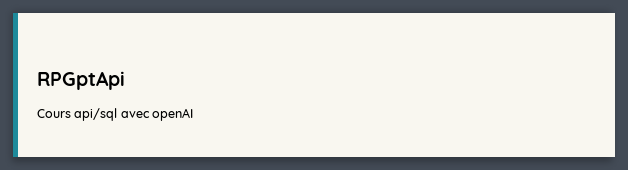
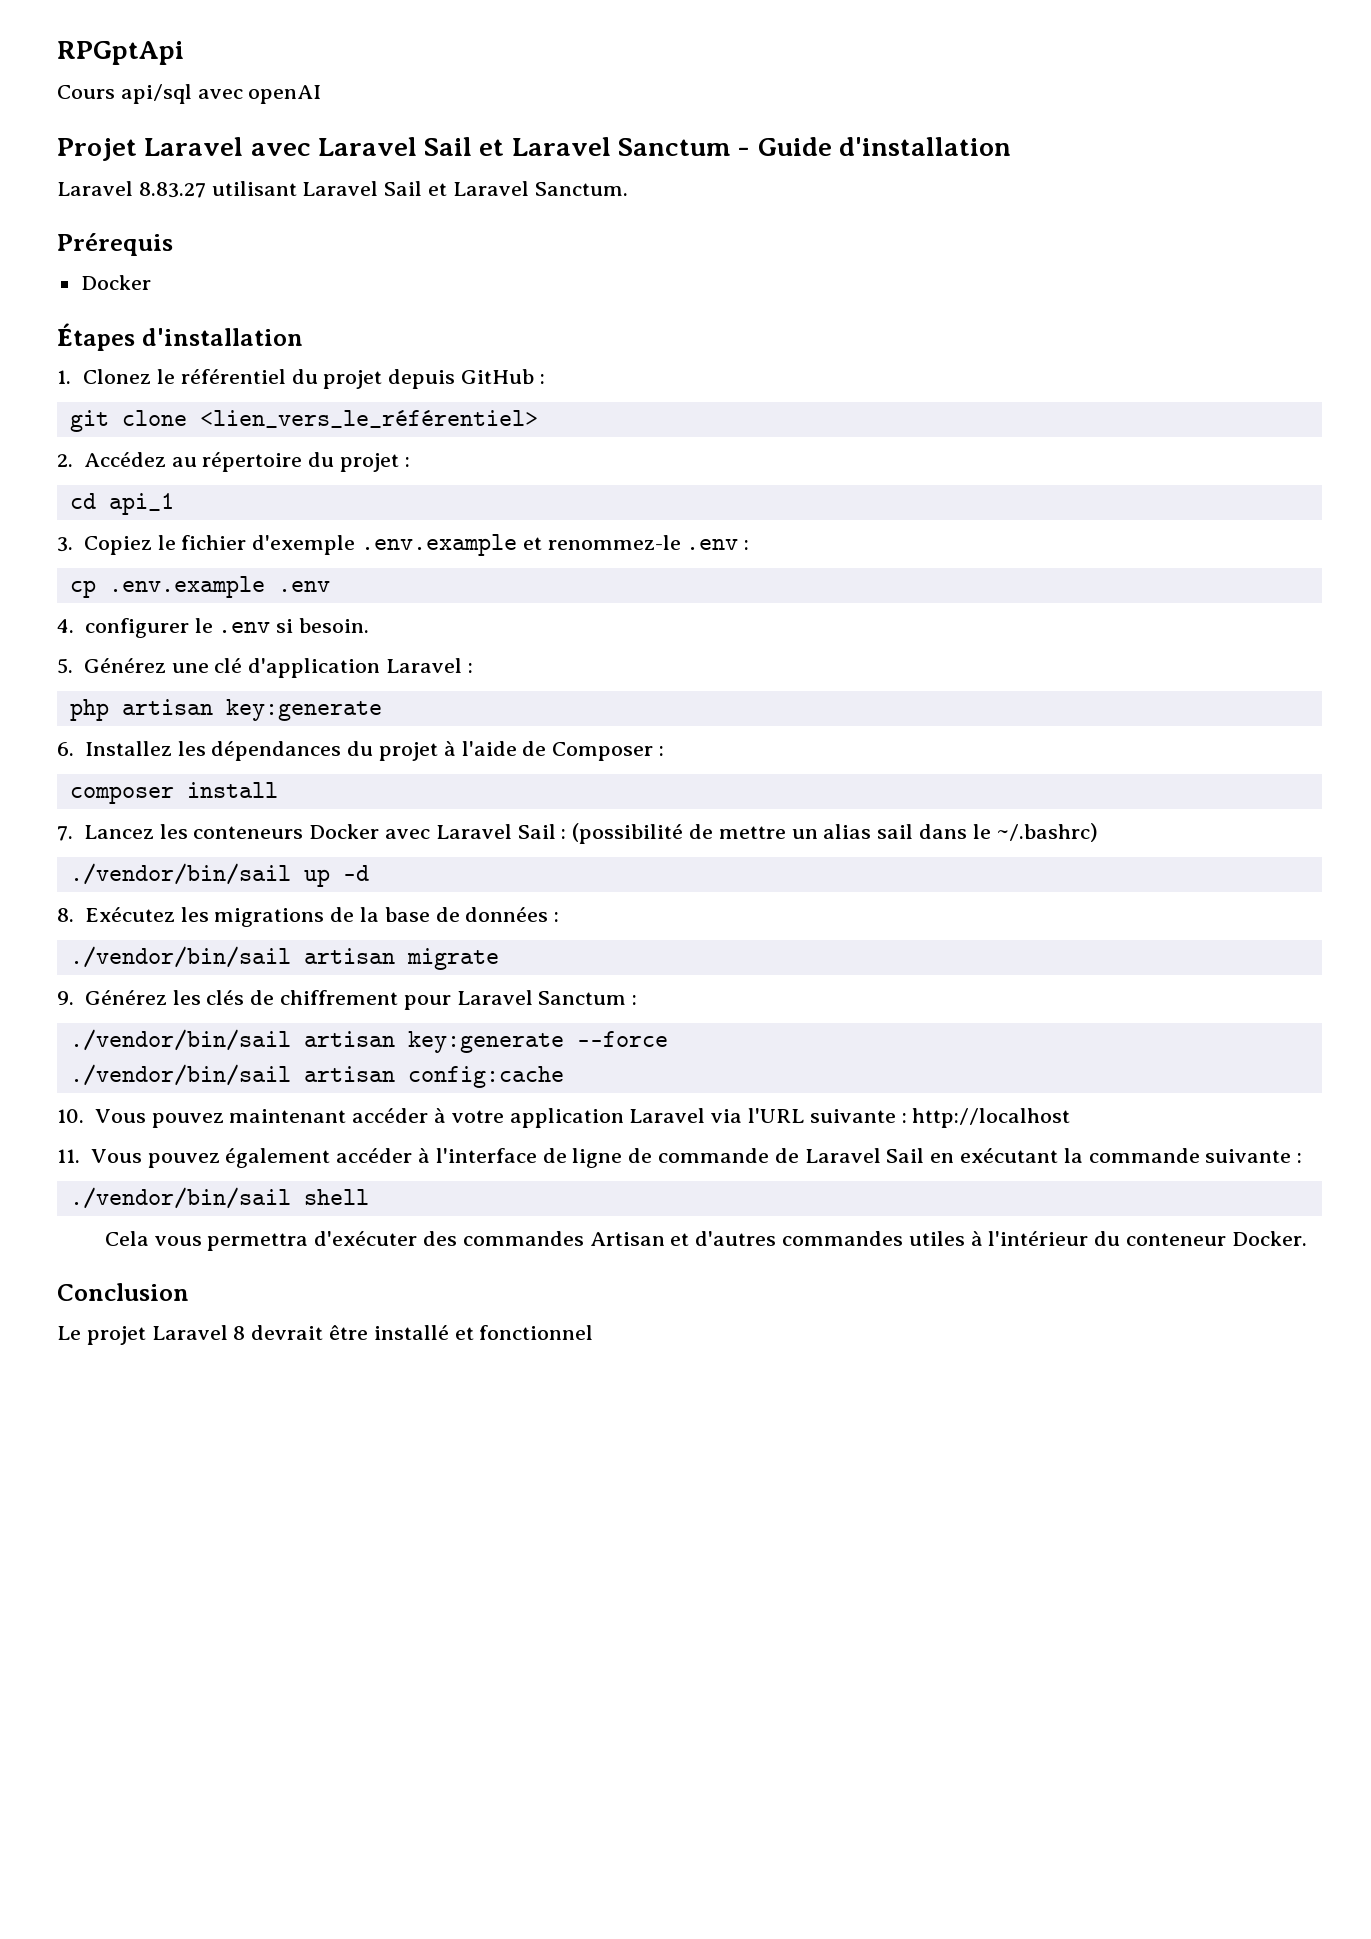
(194, 114) none -> [57,137,1011,161] [57,181,628,198] [57,233,173,256] [80,275,151,290] [57,323,303,351] [57,369,545,389] [69,410,538,432] [57,452,410,472] [69,493,174,515] [57,534,750,556] [69,576,330,598] [57,618,369,638] [57,658,473,678] [69,699,382,721] [57,741,664,761] [69,782,278,804] [57,823,1098,844] [69,863,369,887] [57,907,560,927] [69,946,499,970] [57,990,638,1010] [69,1029,668,1053] [69,1064,564,1088] [57,1108,1071,1128] [57,1148,1303,1168] [69,1187,369,1209] [104,1231,1307,1251] [57,1283,189,1301] [57,1325,594,1345] // Projet Laravel avec Laravel Sail et Laravel Sanctum - Guide d'installation // Laravel 8.83.27 utilisant Laravel Sail et Laravel Sanctum. // Prérequis // Docker // Étapes d'installation // 1. Clonez le référentiel du projet depuis GitHub : // git clone <lien_vers_le_référentiel> // 2. Accédez au répertoire du projet : // cd api_1 // 3. Copiez le fichier d'exemple .env.example et renommez-le .env : // cp .env.example .env // 4. configurer le .env si besoin. // 5. Générez une clé d'application Laravel : // php artisan key:generate // 6. Installez les dépendances du projet à l'aide de Composer : // composer install // 7. Lancez les conteneurs Docker avec Laravel Sail : (possibilité de mettre un alias sail dans le ~/.bashrc) // ./vendor/bin/sail up -d // 8. Exécutez les migrations de la base de données : // ./vendor/bin/sail artisan migrate // 9. Générez les clés de chiffrement pour Laravel Sanctum : // ./vendor/bin/sail artisan key:generate --force // ./vendor/bin/sail artisan config:cache // 10. Vous pouvez maintenant accéder à votre application Laravel via l'URL suivante : http://localhost // 11. Vous pouvez également accéder à l'interface de ligne de commande de Laravel Sail en exécutant la commande suivante : // ./vendor/bin/sail shell // Cela vous permettra d'exécuter des commandes Artisan et d'autres commandes utiles à l'intérieur du conteneur Docker. // Conclusion // Le projet Laravel 8 devrait être installé et fonctionnel

